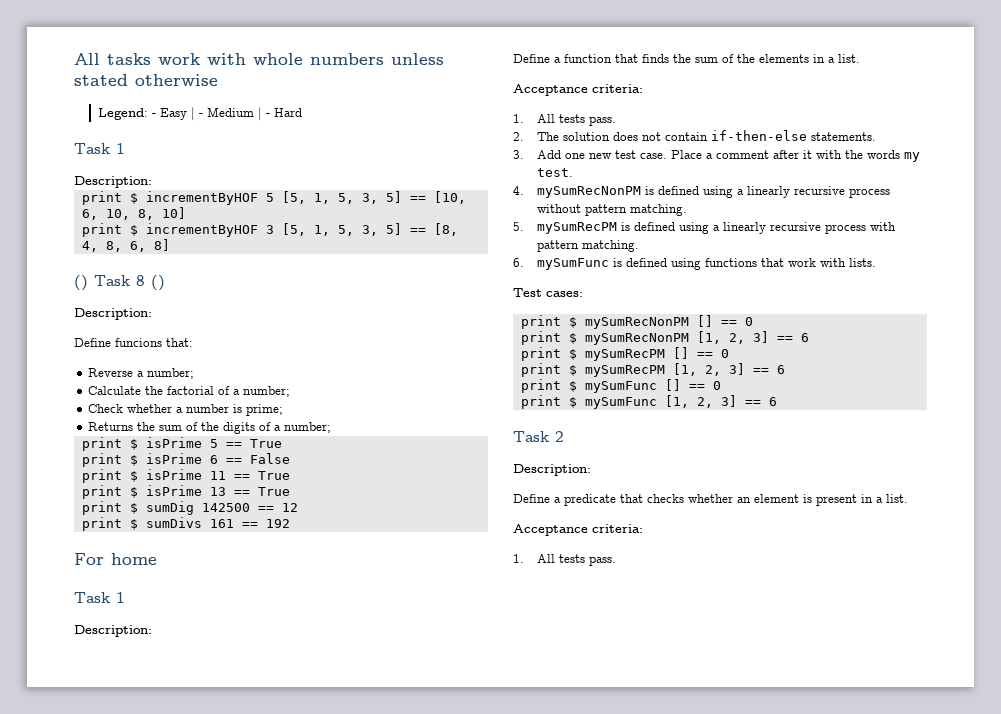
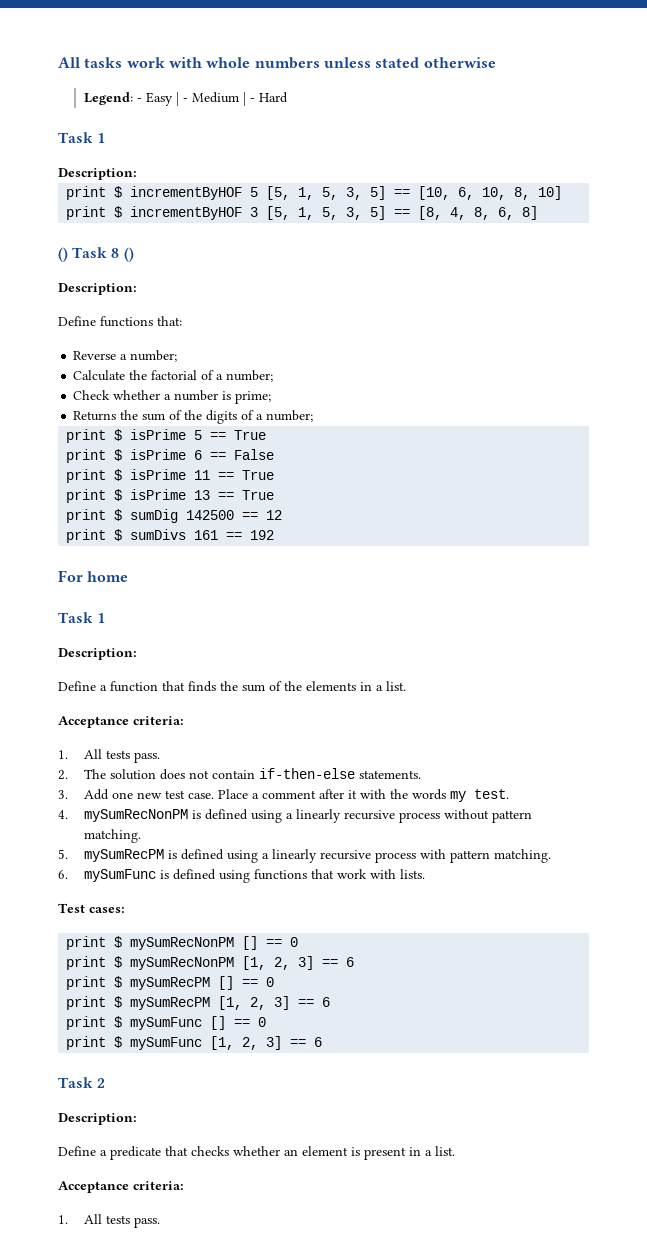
[115,338,162,347] funcions -> [100,316,153,327] functions

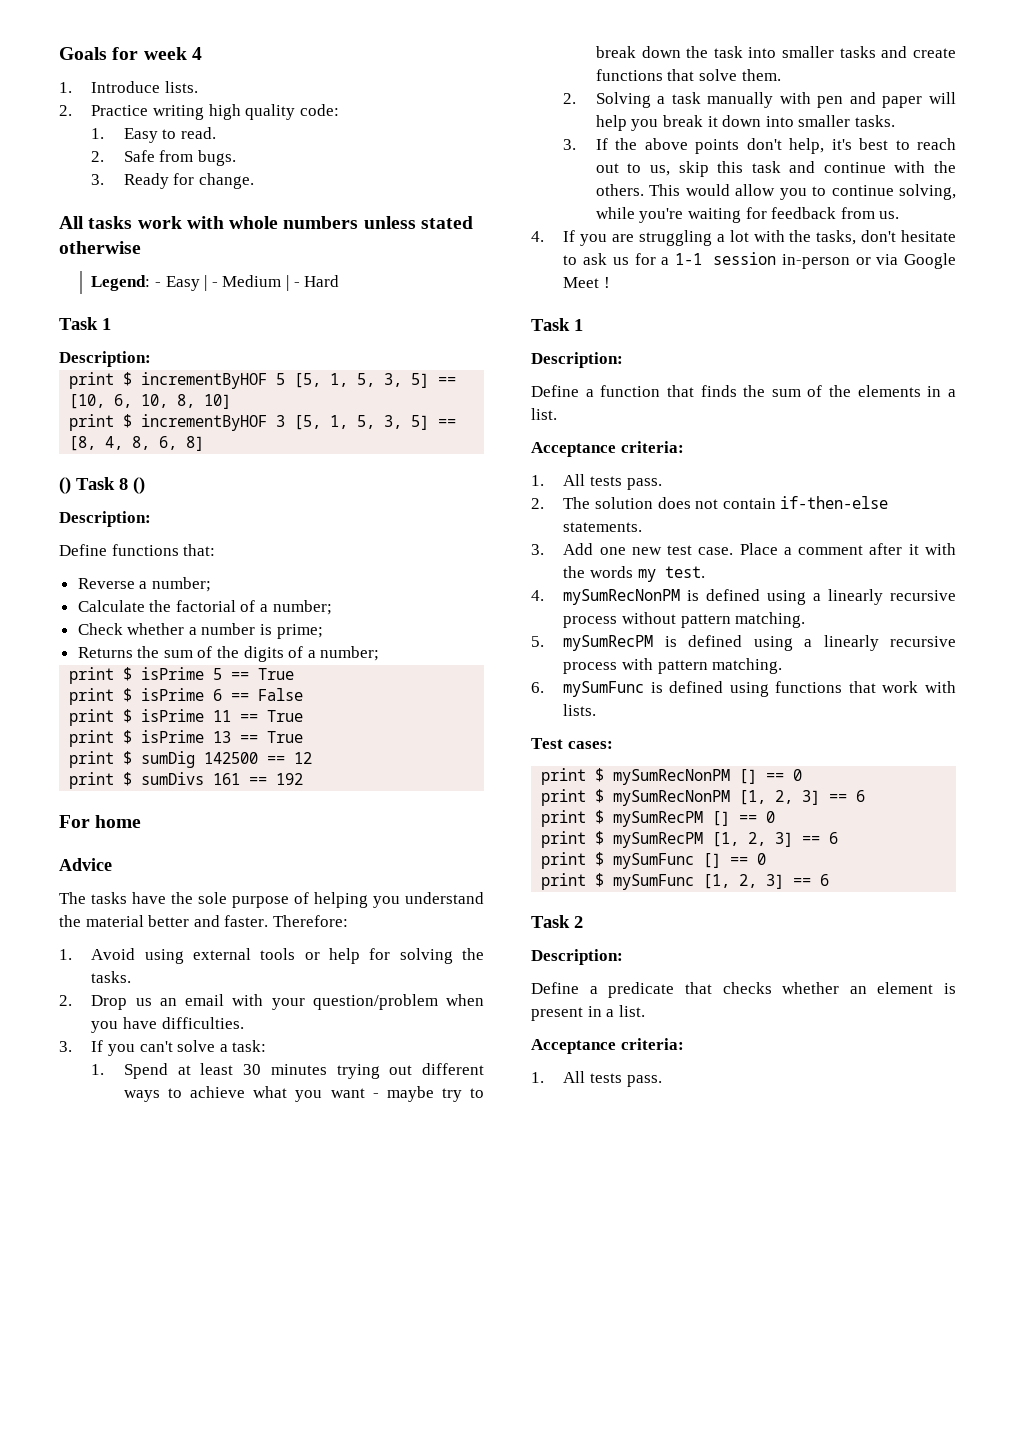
(58, 62) none -> [59,47,202,60] [59,81,199,93] [59,104,339,120] [91,127,217,143] [91,150,237,166] [91,173,255,189] Goals for week 4 // 1. Introduce lists. // 2. Practice writing high quality code: // 1. Easy to read. // 2. Safe from bugs. // 3. Ready for change. //
(129, 576) none -> [59,858,112,871] [59,892,484,908] [59,915,348,927] [59,948,484,964] [91,971,132,983] [59,994,484,1010] [91,1017,244,1033] [59,1040,267,1056] [91,1063,484,1079] [123,1086,484,1102] [595,46,956,58] [595,69,781,81] [563,92,956,108] [595,115,896,131] [563,138,956,154] [595,161,956,177] [595,184,956,200] [595,207,900,223] [531,230,956,246] [563,252,956,269] [563,277,611,288] // Advice // The tasks have the sole purpose of helping you understand the material better and faster. Therefore: // 1. Avoid using external tools or help for solving the tasks. // 2. Drop us an email with your question/problem when you have difficulties. // 3. If you can't solve a task: // 1. Spend at least 30 minutes trying out different ways to achieve what you want - maybe try to break down the task into smaller tasks and create functions that solve them. // 2. Solving a task manually with pen and paper will help you break it down into smaller tasks. // 3. If the above points don't help, it's best to reach out to us, skip this task and continue with the others. This would allow you to continue solving, while you're waiting for feedback from us. // 4. If you are struggling a lot with the tasks, don't hesitate to ask us for a 1-1 session in-person or via Google Meet !

